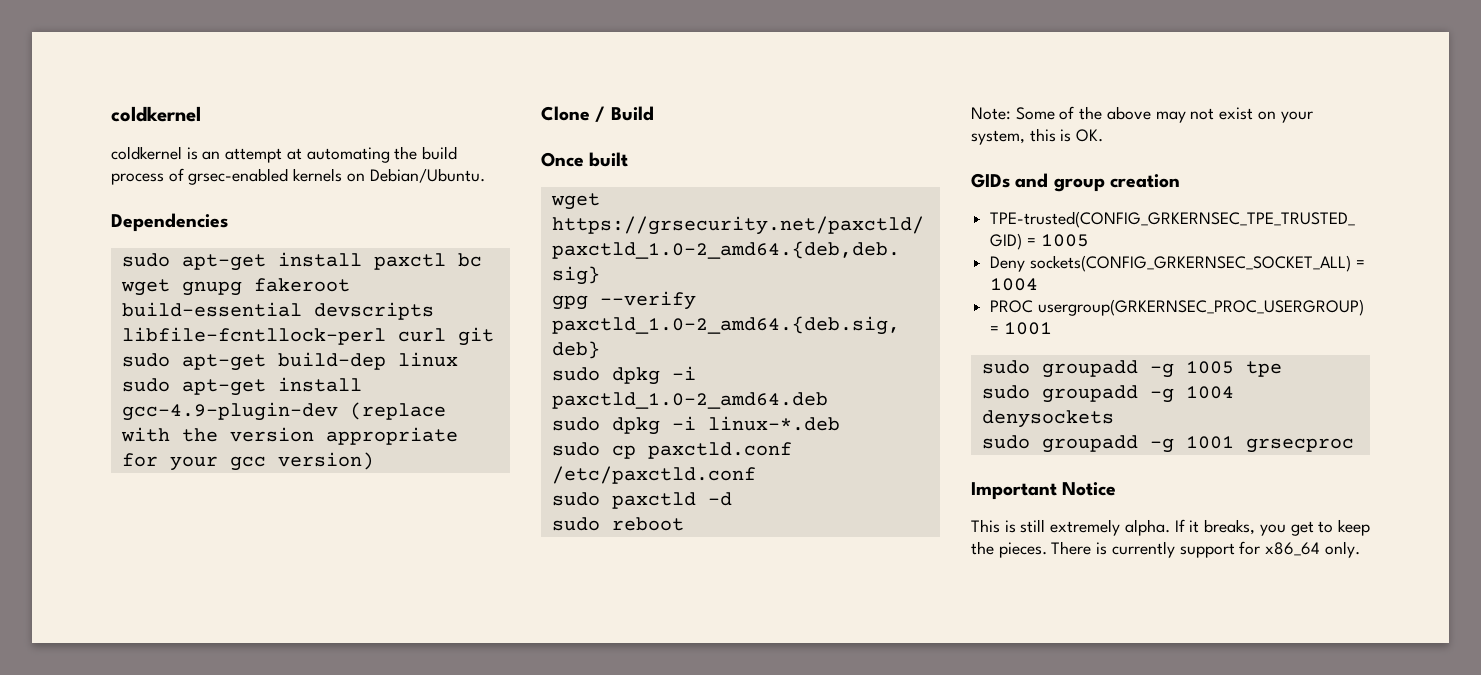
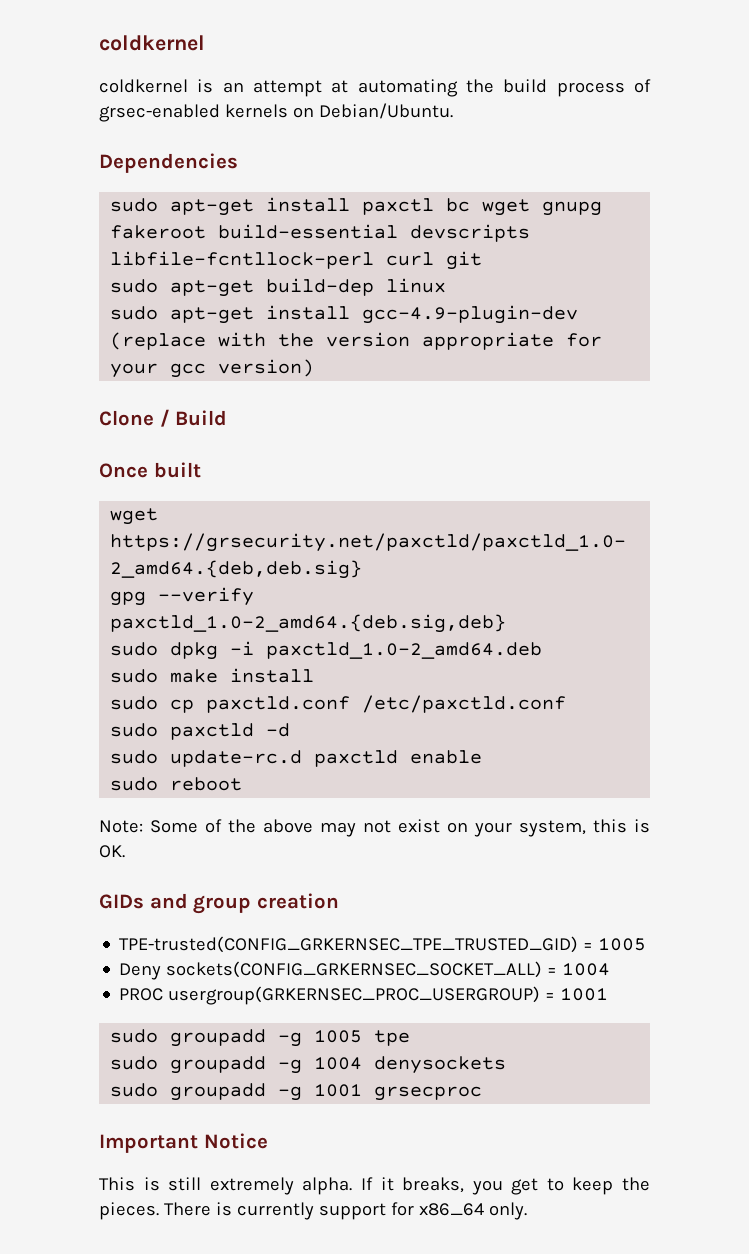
[611,416,840,435] dpkg -i linux-*.deb -> [170,668,315,683] make install
(732, 499) none -> [110,750,483,767] // sudo update-rc.d paxctld enable

